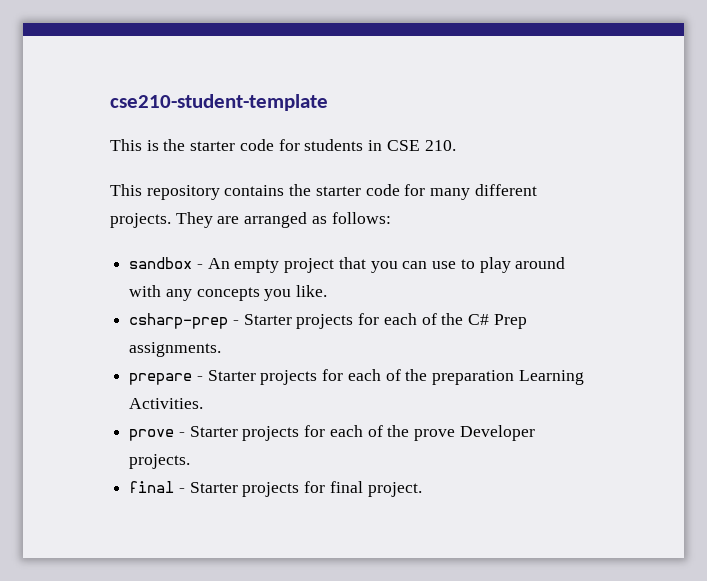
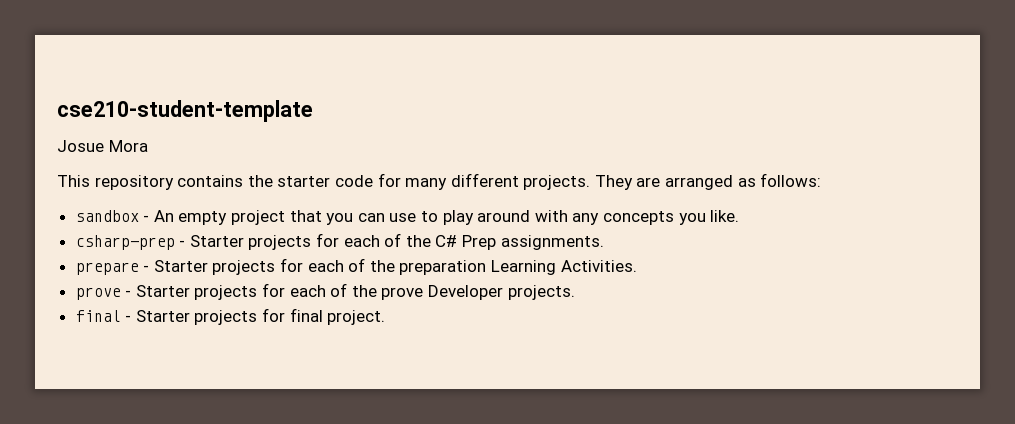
[110,139,456,151] This is the starter code for students in CSE 210. -> [57,140,148,152] Josue Mora

